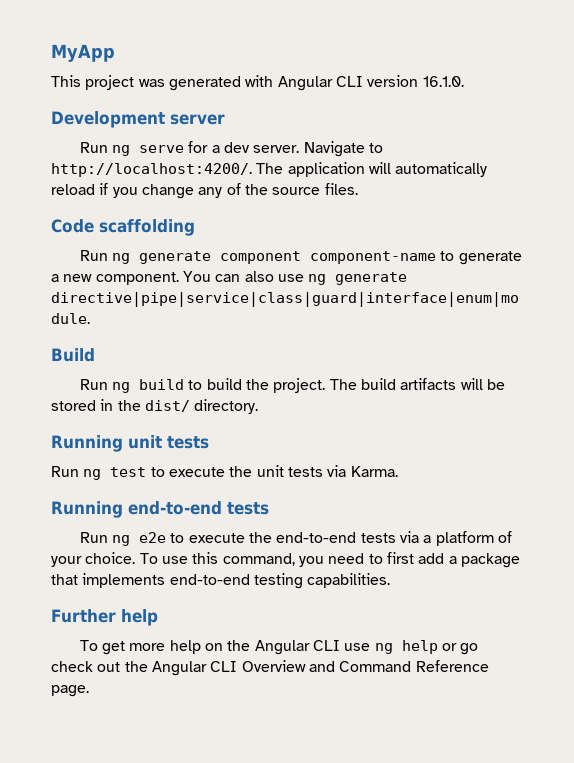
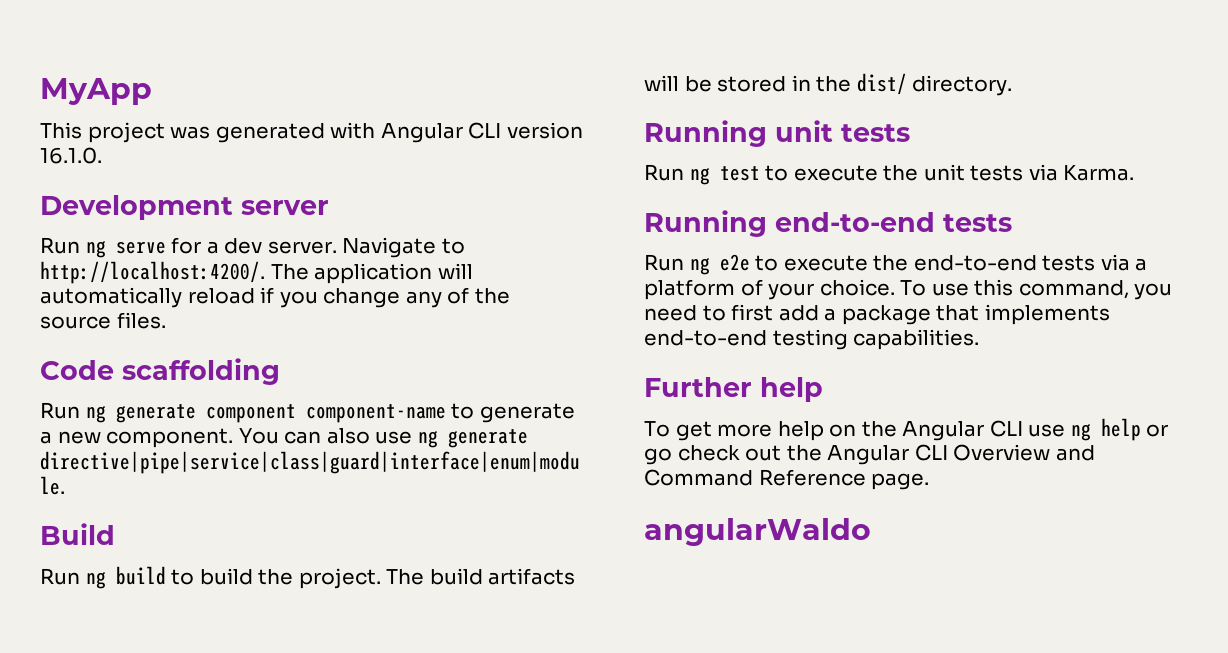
(89, 691) none -> [644,518,871,546] // angularWaldo

